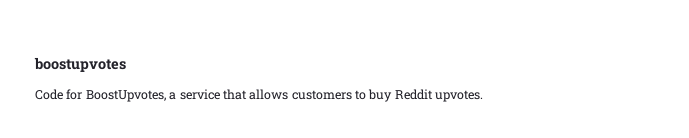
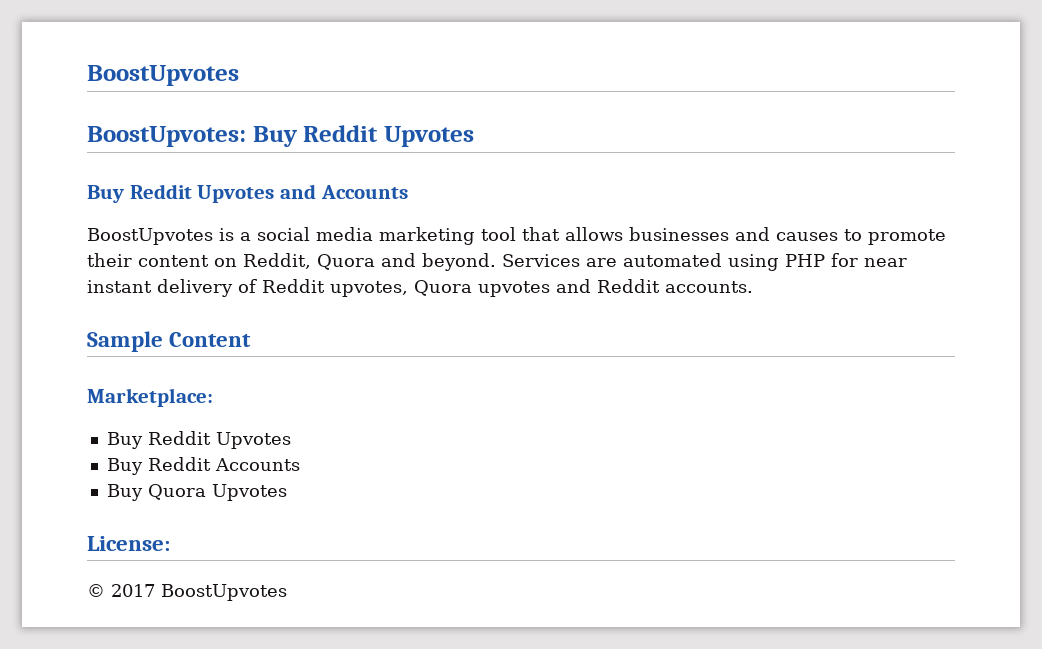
[34,57,126,72] [35,89,484,102] boostupvotes // Code for BoostUpvotes, a service that allows customers to buy Reddit upvotes. -> [87,65,239,86] [87,125,474,147] [87,184,408,203] [87,227,946,245] [87,253,907,271] [87,279,753,297] [87,331,252,352] [87,388,213,407] [106,431,291,449] [106,457,300,475] [106,484,287,501] [87,536,170,551] [87,584,287,601] BoostUpvotes // BoostUpvotes: Buy Reddit Upvotes // Buy Reddit Upvotes and Accounts // BoostUpvotes is a social media marketing tool that allows businesses and causes to promote their content on Reddit, Quora and beyond. Services are automated using PHP for near instant delivery of Reddit upvotes, Quora upvotes and Reddit accounts. // Sample Content // Marketplace: // Buy Reddit Upvotes // Buy Reddit Accounts // Buy Quora Upvotes // License: // © 2017 BoostUpvotes

